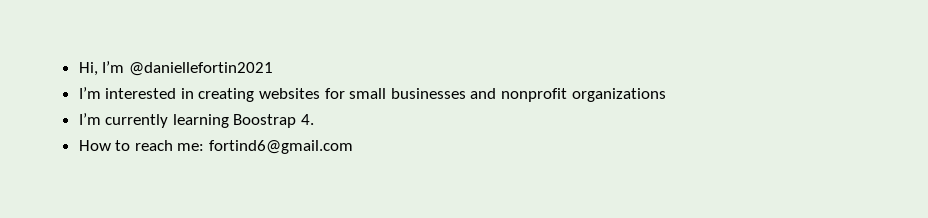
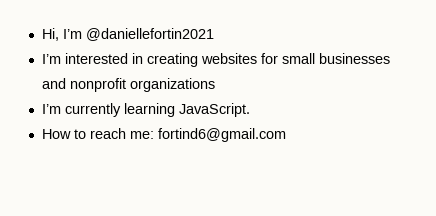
[233,114,315,128] Boostrap 4. -> [178,103,250,117] JavaScript.

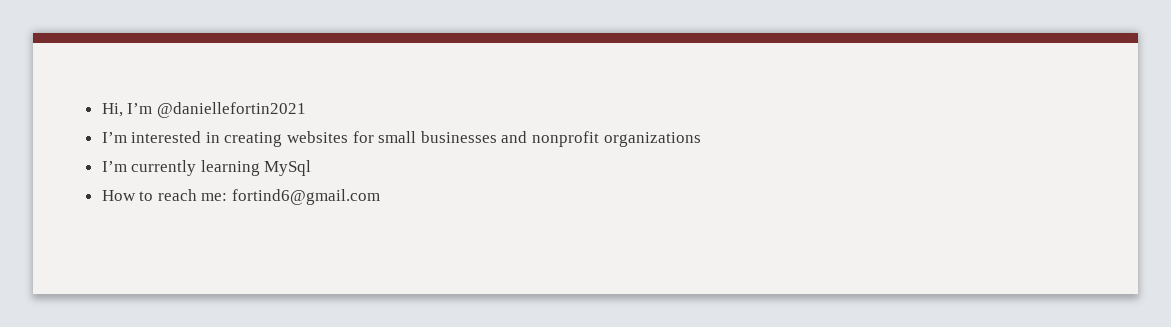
[178,103,250,117] JavaScript. -> [264,160,312,176] MySql

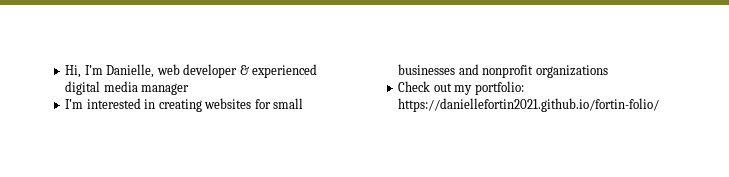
[156,102,306,118] @daniellefortin2021 -> [106,64,318,78] [65,81,190,95] Danielle, web developer & experienced digital media manager
[101,160,312,176] [101,189,381,205] I’m currently learning MySql // How to reach me: fortind6@gmail.com -> [398,81,524,95] [398,98,660,112] Check out my portfolio: https://daniellefortin2021.github.io/fortin-folio/

